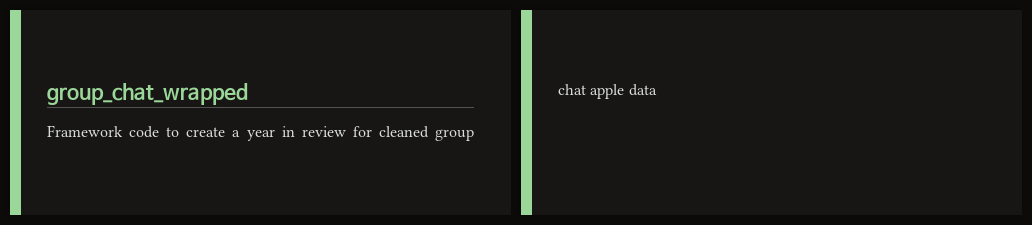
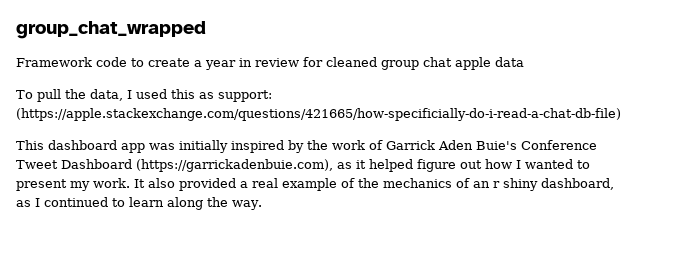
(657, 90) none -> [16,89,272,102] [16,108,621,121] [16,140,597,153] [16,159,590,172] [16,178,614,191] [16,197,262,210] // To pull the data, I used this as support: (https://apple.stackexchange.com/questions/421665/how-specificially-do-i-read-a-chat-db-file) // This dashboard app was initially inspired by the work of Garrick Aden Buie's Conference Tweet Dashboard (https://garrickadenbuie.com), as it helped figure out how I wanted to present my work. It also provided a real example of the mechanics of an r shiny dashboard, as I continued to learn along the way.

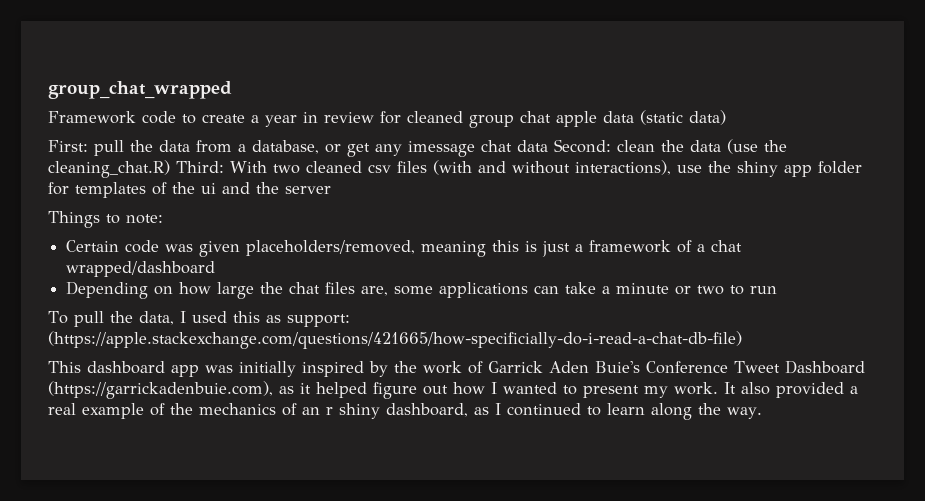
(524, 62) none -> [640,110,726,125] [48,139,787,157] [48,160,862,178] [48,182,331,198] [48,211,163,228] [66,240,743,257] [66,261,216,277] [66,281,778,299] (static data) // First: pull the data from a database, or get any imessage chat data Second: clean the data (use the cleaning_chat.R) Third: With two cleaned csv files (with and without interactions), use the shiny app folder for templates of the ui and the server // Things to note: // Certain code was given placeholders/removed, meaning this is just a framework of a chat wrapped/dashboard // Depending on how large the chat files are, some applications can take a minute or two to run

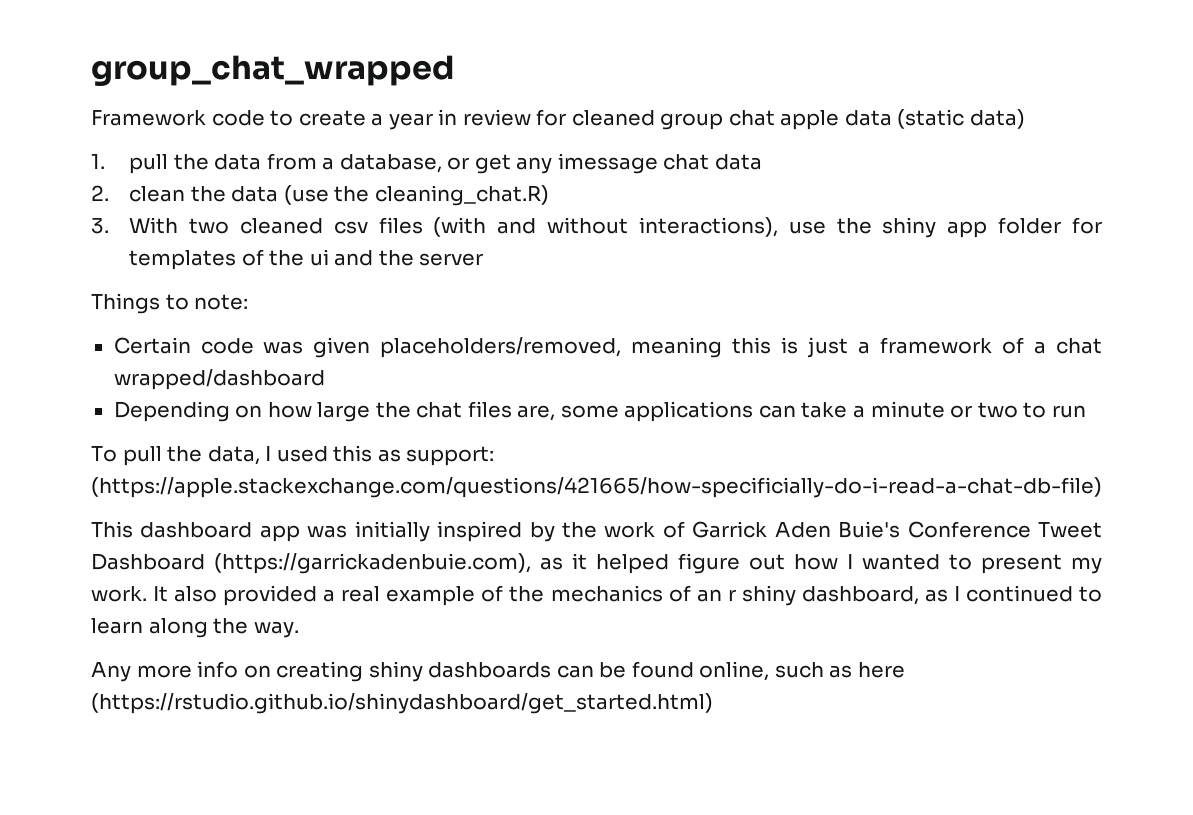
[48,140,88,152] First: -> [91,154,105,169] 1.
[554,139,611,153] Second: -> [91,185,109,201] // 2.
[176,161,224,173] Third: -> [91,218,109,234] // 3.
(762, 413) none -> [91,661,905,682] [91,693,713,714] // Any more info on creating shiny dashboards can be found online, such as here (https://rstudio.github.io/shinydashboard/get_started.html)

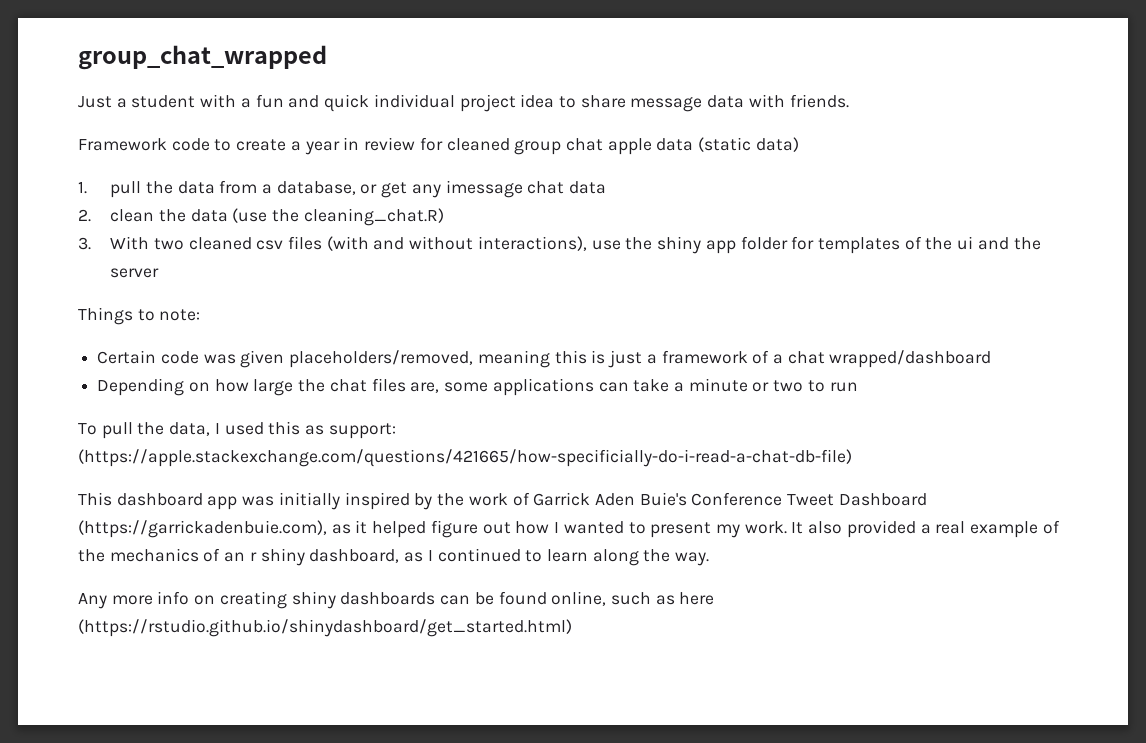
(455, 70) none -> [78,94,849,112] // Just a student with a fun and quick individual project idea to share message data with friends.

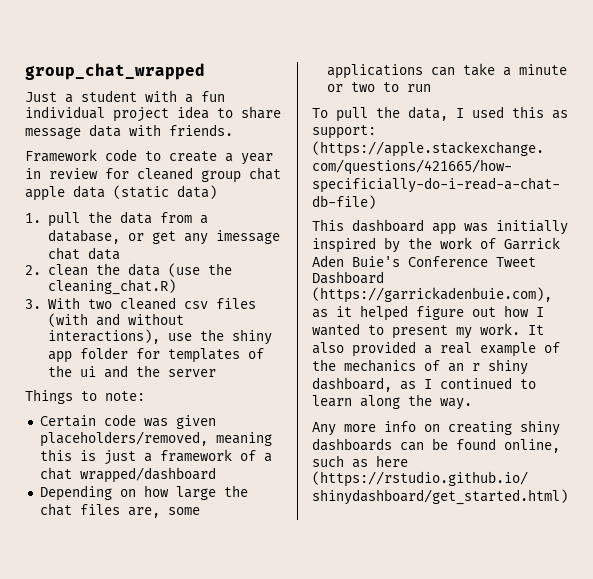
[288,94,370,112] and quick -> (225, 96) none

